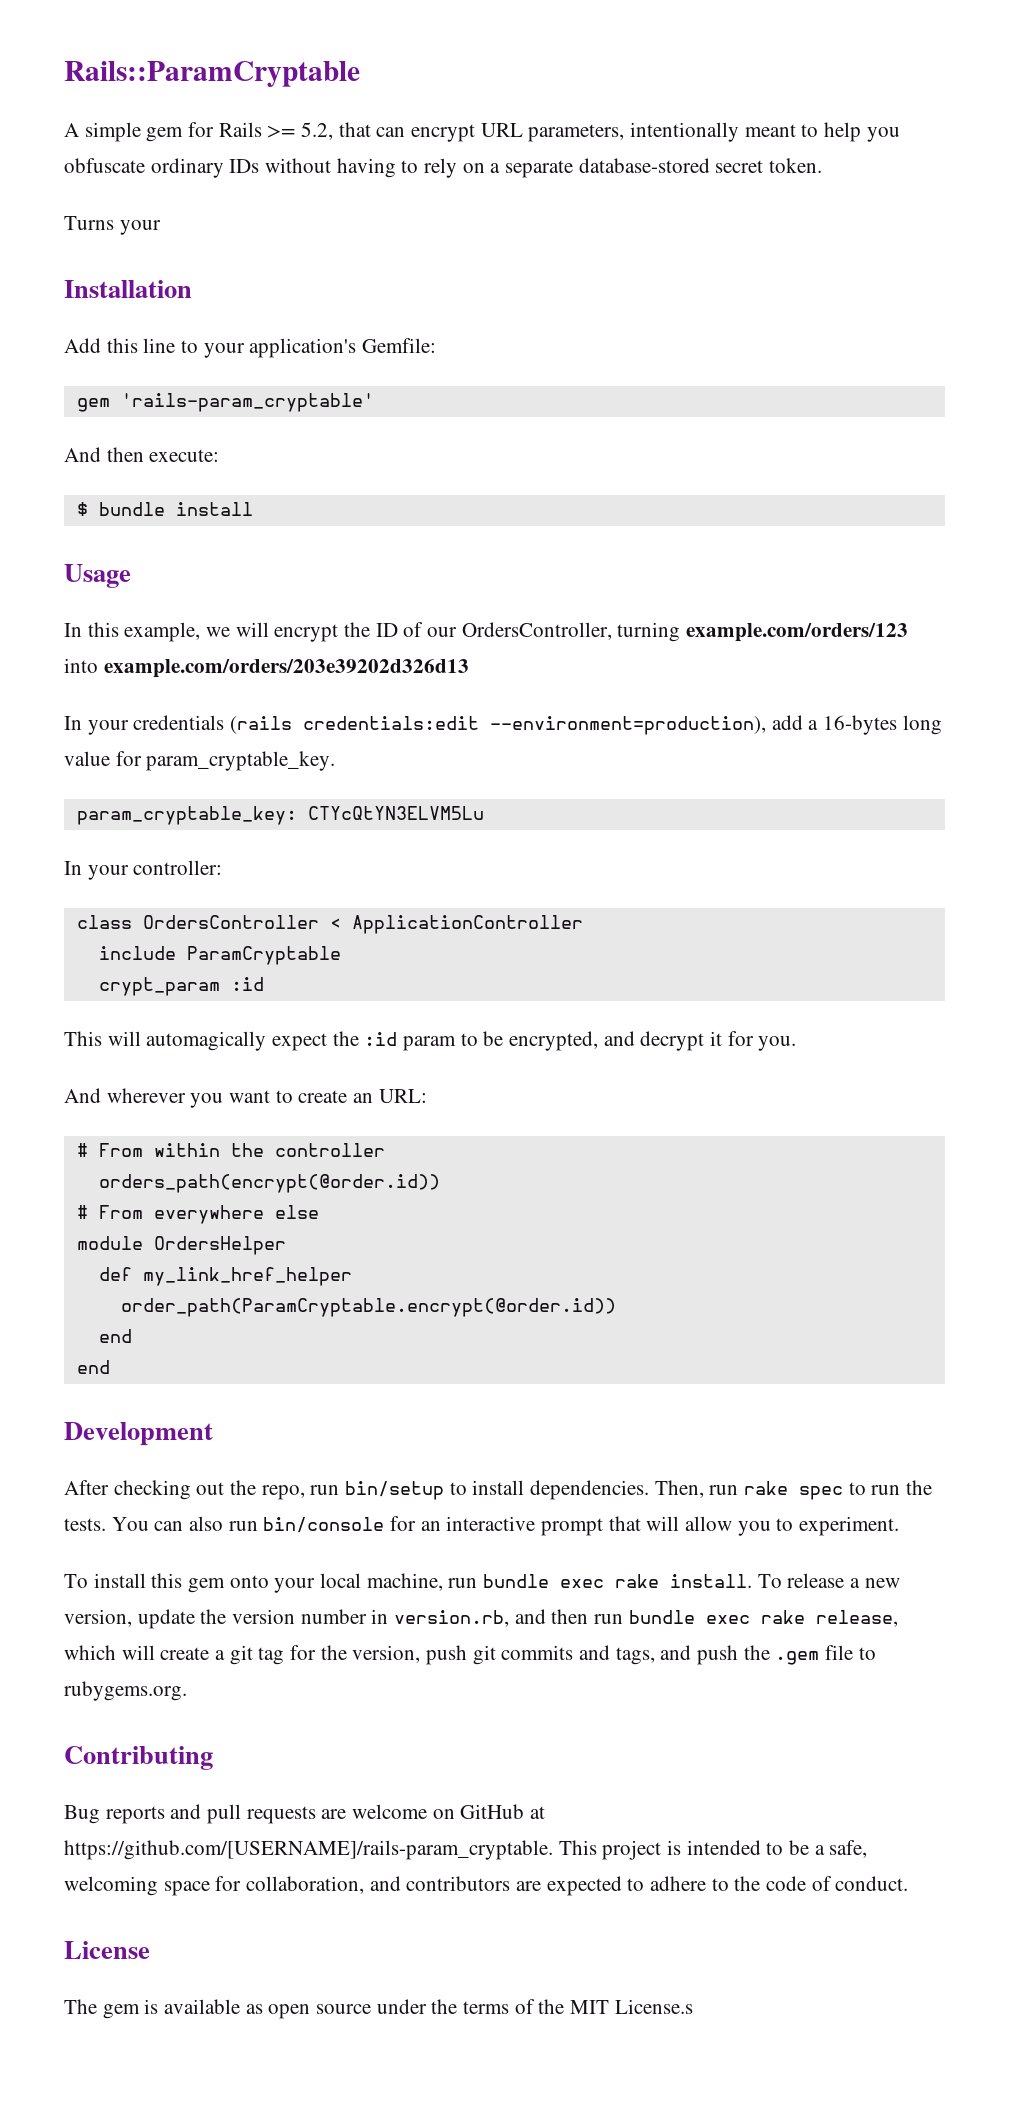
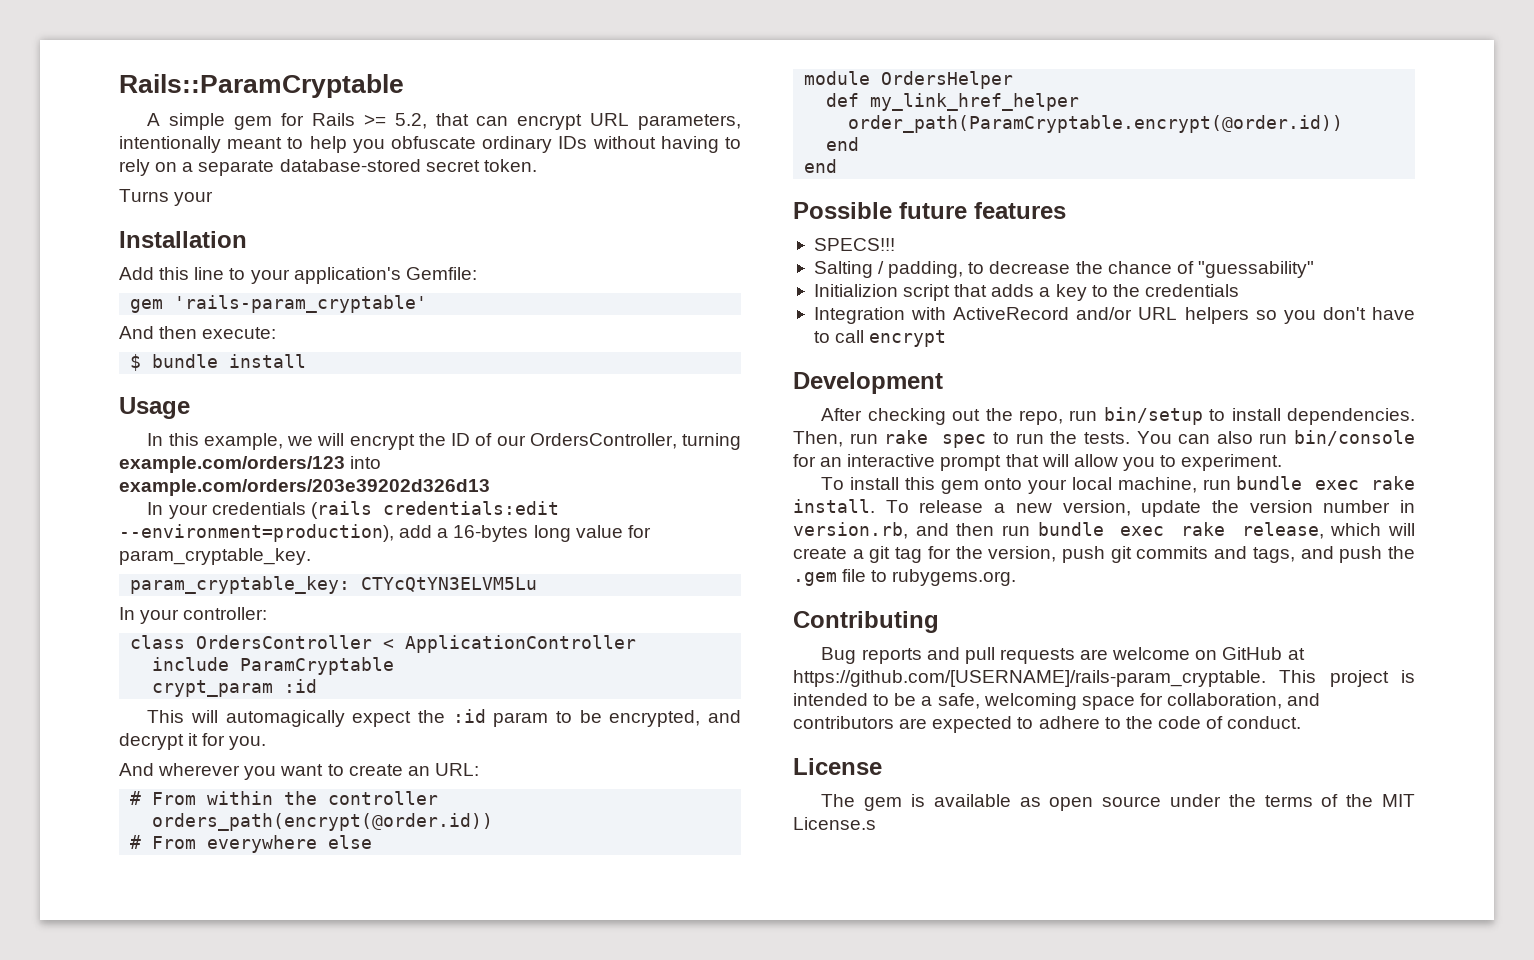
(110, 1367) none -> [793,202,1066,219] [813,238,895,251] [813,261,1314,278] [813,284,1239,301] [813,307,1415,324] [813,330,947,347] // Possible future features // SPECS!!! // Salting / padding, to decrease the chance of "guessability" // Initializion script that adds a key to the credentials // Integration with ActiveRecord and/or URL helpers so you don't have to call encrypt

